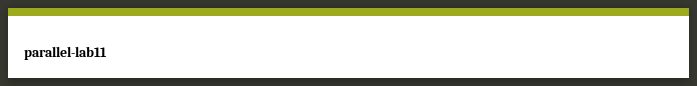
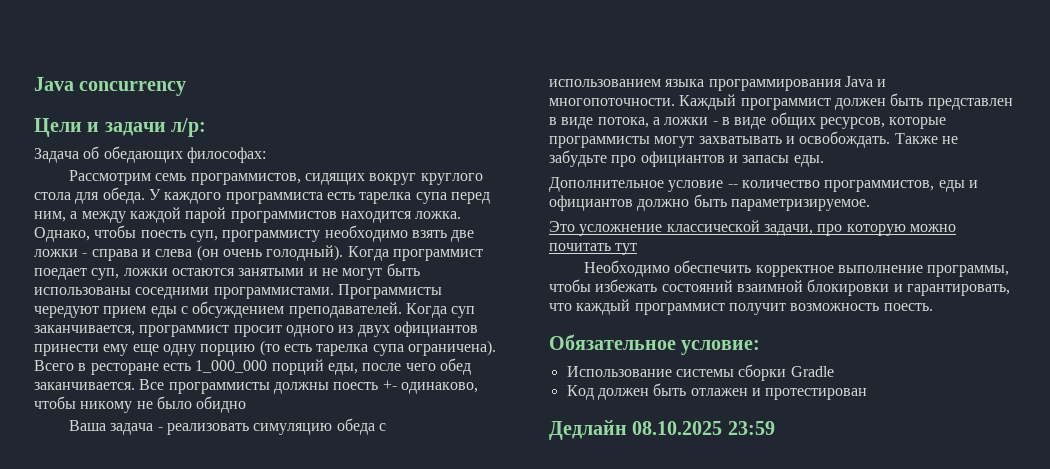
[24,46,107,60] parallel-lab11 -> [34,77,187,96] [34,118,207,137] [34,146,266,163] [69,170,483,185] [34,187,490,204] [34,207,462,223] [34,225,475,242] [34,245,483,261] [34,263,420,280] [34,284,442,299] [34,301,476,318] [34,321,478,337] [34,340,496,356] [34,358,471,375] [34,379,478,394] [34,396,247,413] [69,418,386,435] [549,76,887,91] [549,93,1013,110] [549,112,947,129] [549,131,958,148] [549,150,824,167] [549,177,978,192] [549,194,870,211] [549,220,956,236] [549,243,638,255] [584,260,1010,277] [549,279,1010,296] [549,299,933,315] [549,334,761,355] [566,364,834,381] [566,383,868,400] [549,420,775,440] Java concurrency // Цели и задачи л/р: // Задача об обедающих философах: // Рассмотрим семь программистов, сидящих вокруг круглого стола для обеда. У каждого программиста есть тарелка супа перед ним, а между каждой парой программистов находится ложка. Однако, чтобы поесть суп, программисту необходимо взять две ложки - справа и слева (он очень голодный). Когда программист поедает суп, ложки остаются занятыми и не могут быть использованы соседними программистами. Программисты чередуют прием еды с обсуждением преподавателей. Когда суп заканчивается, программист просит одного из двух официантов принести ему еще одну порцию (то есть тарелка супа ограничена). Всего в ресторане есть 1_000_000 порций еды, после чего обед заканчивается. Все программисты должны поесть +- одинаково, чтобы никому не было обидно // Ваша задача - реализовать симуляцию обеда с использованием языка программирования Java и многопоточности. Каждый программист должен быть представлен в виде потока, а ложки - в виде общих ресурсов, которые программисты могут захватывать и освобождать. Также не забудьте про официантов и запасы еды. // Дополнительное условие -- количество программистов, еды и официантов должно быть параметризируемое. // Это усложнение классической задачи, про которую можно почитать тут // Необходимо обеспечить корректное выполнение программы, чтобы избежать состояний взаимной блокировки и гарантировать, что каждый программист получит возможность поесть. // Обязательное условие: // Использование системы сборки Gradle // Код должен быть отлажен и протестирован // Дедлайн 08.10.2025 23:59

